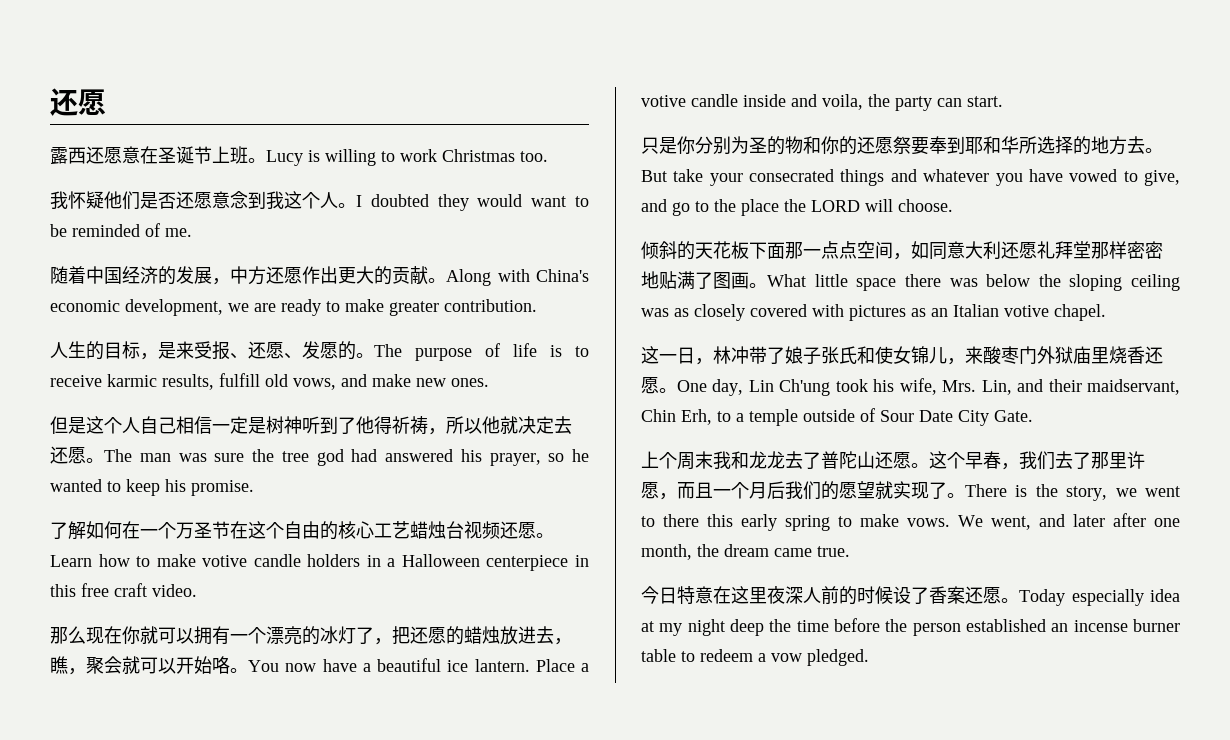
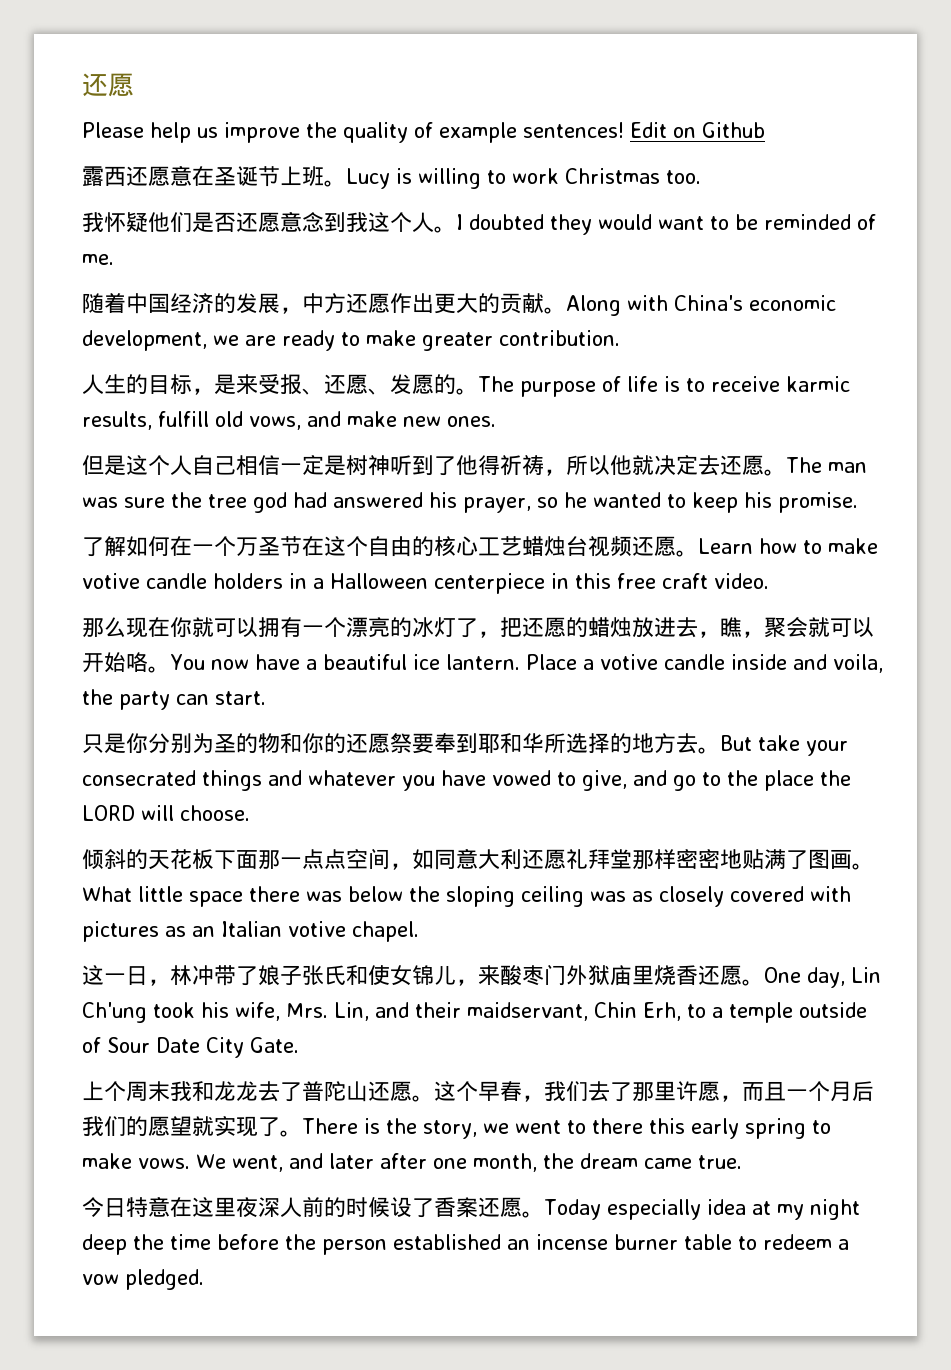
[50,88,106,116] 还愿 -> [82,73,134,97] [82,122,765,143] 还愿 // Please help us improve the quality of example sentences! Edit on Github

